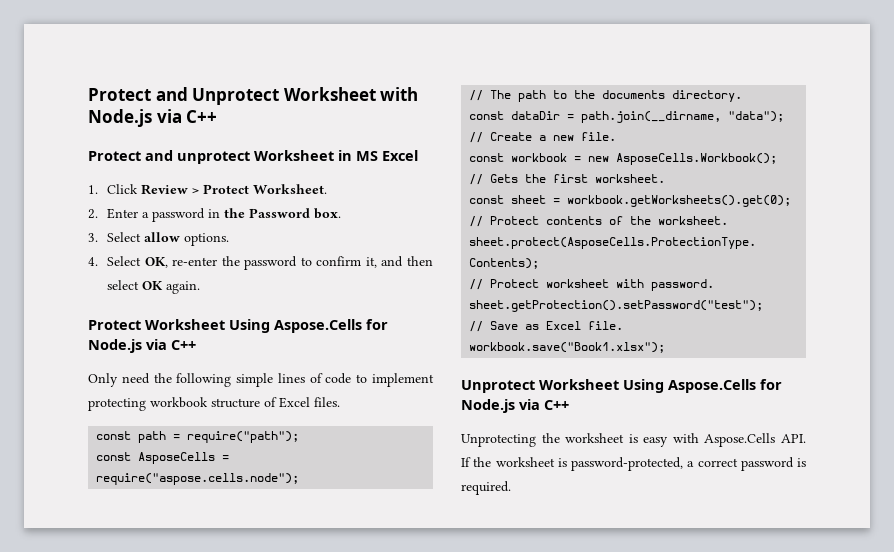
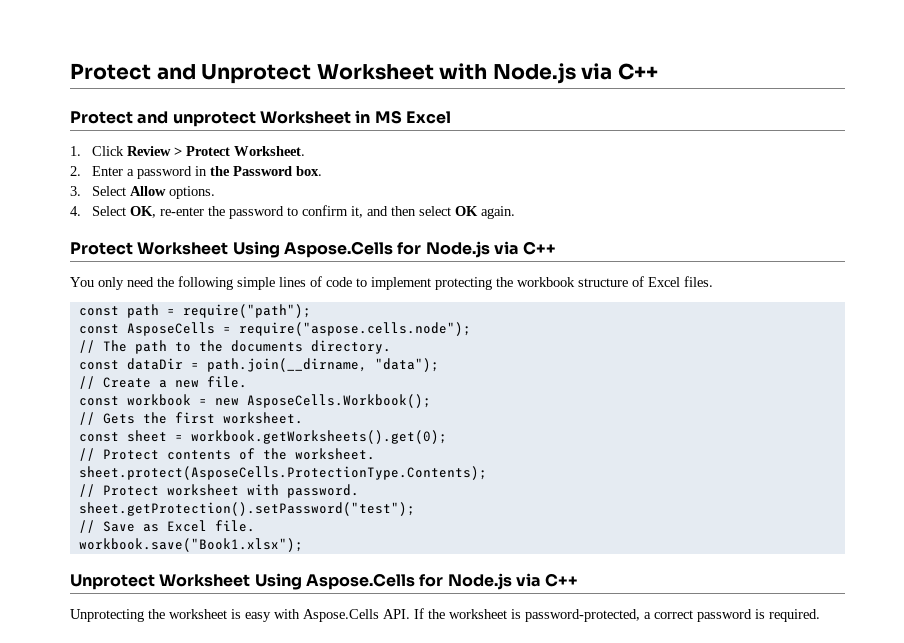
[144,232,181,242] allow -> [130,186,167,196] Allow
[88,373,118,387] Only -> [70,277,124,290] You only
(146, 404) none -> [496,277,513,287] the

